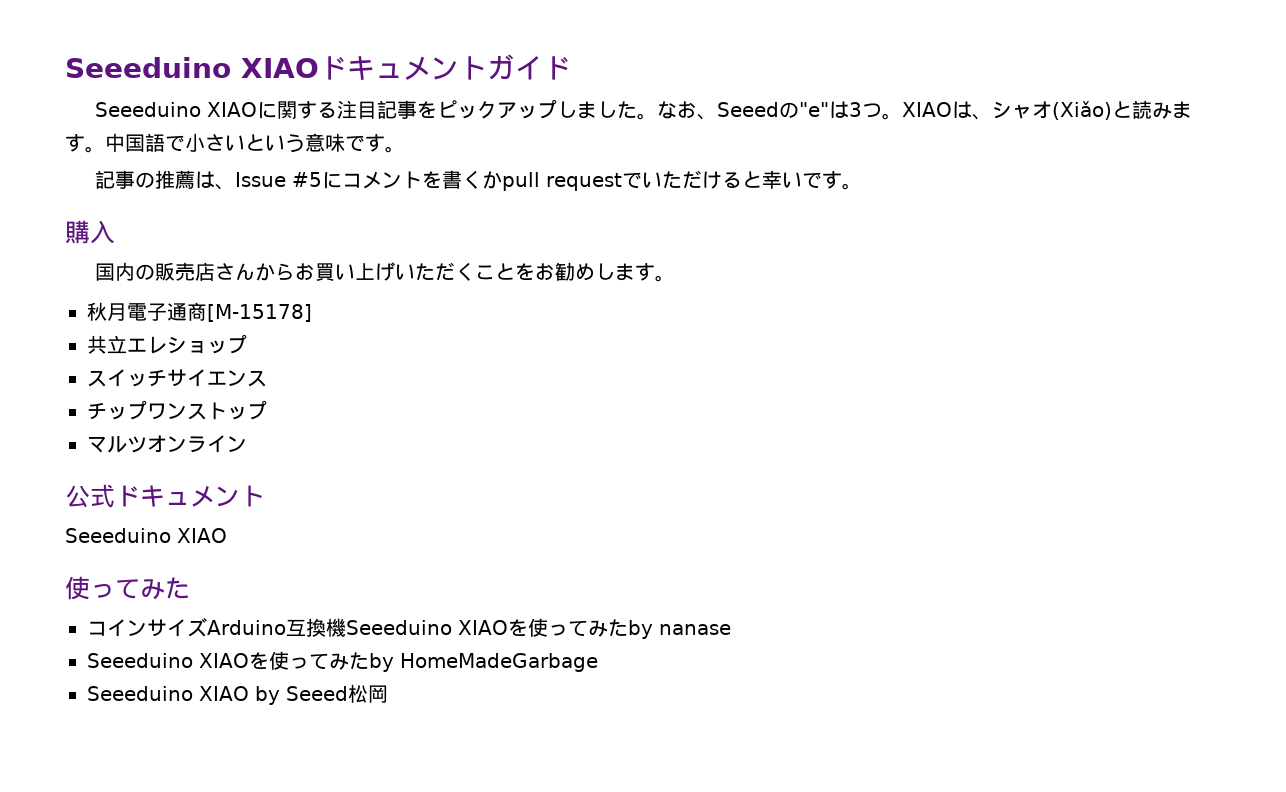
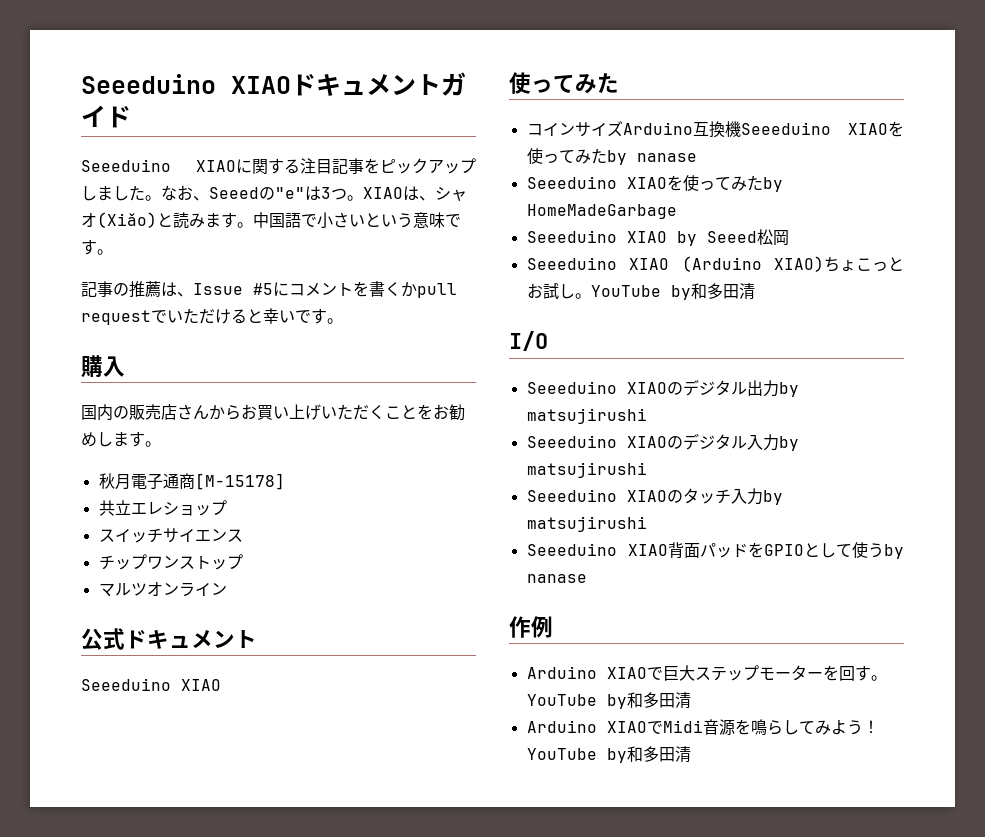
(388, 694) none -> [526,256,904,272] [526,283,755,300] [509,331,548,351] [526,379,799,397] [526,408,647,424] [526,433,799,451] [526,462,647,478] [526,488,783,505] [526,516,647,532] [526,542,904,559] [526,574,587,583] [509,616,553,638] [526,665,887,681] [526,692,691,709] [526,719,879,736] [526,746,691,763] // Seeeduino XIAO (Arduino XIAO)ちょこっとお試し。YouTube by和多田清 // I/O // Seeeduino XIAOのデジタル出力by matsujirushi // Seeeduino XIAOのデジタル入力by matsujirushi // Seeeduino XIAOのタッチ入力by matsujirushi // Seeeduino XIAO背面パッドをGPIOとして使うby nanase // 作例 // Arduino XIAOで巨大ステップモーターを回す。YouTube by和多田清 // Arduino XIAOでMidi音源を鳴らしてみよう！YouTube by和多田清

